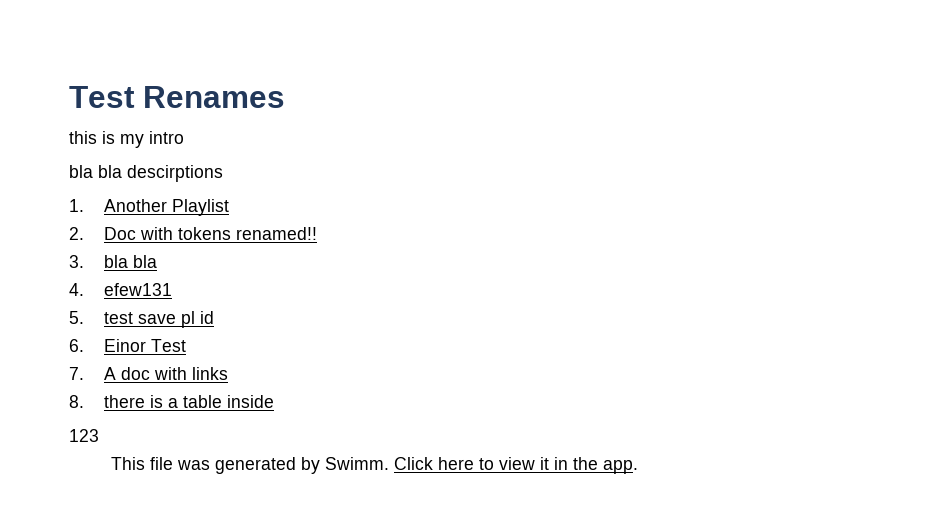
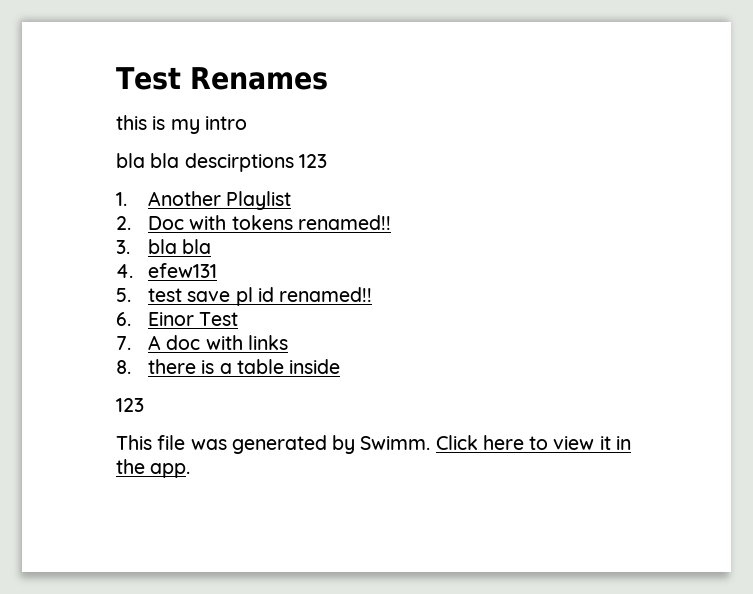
(223, 173) none -> [298,154,327,168] 123
(214, 317) none -> [279,287,373,302] renamed!!

